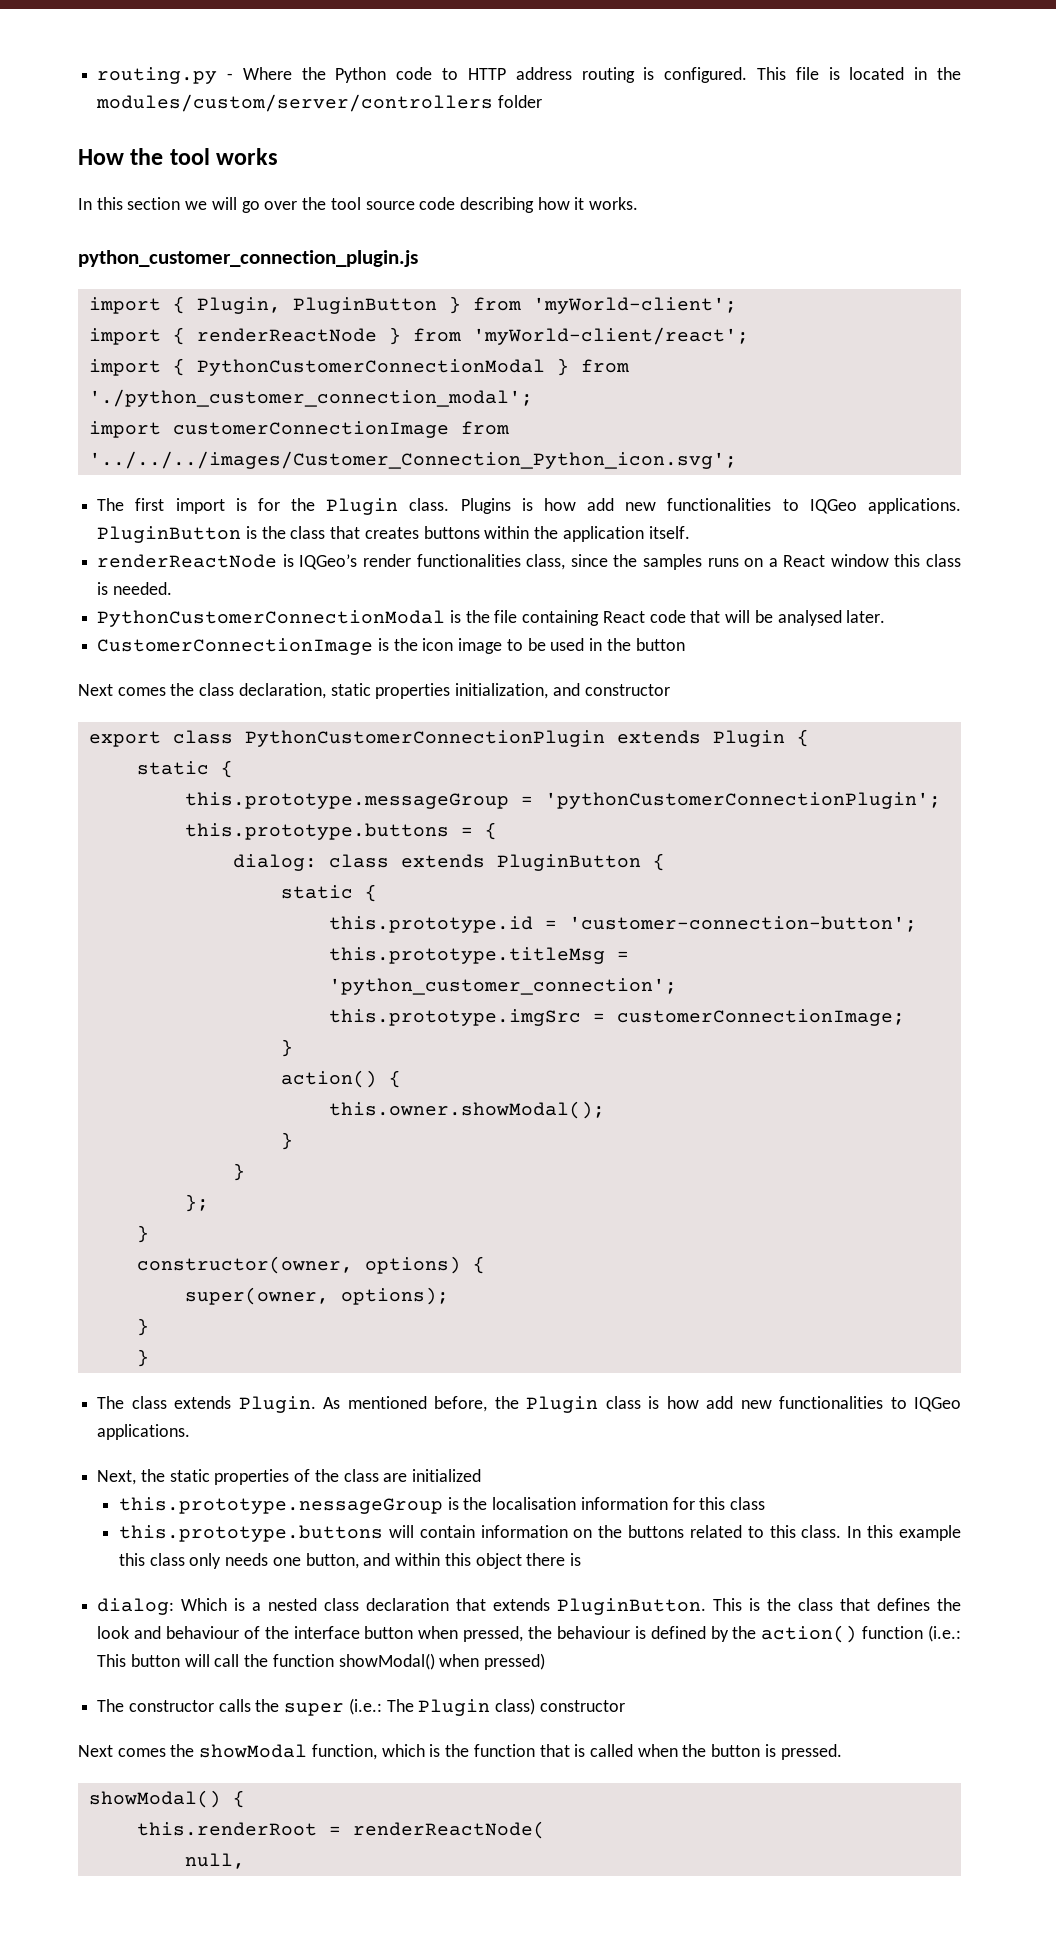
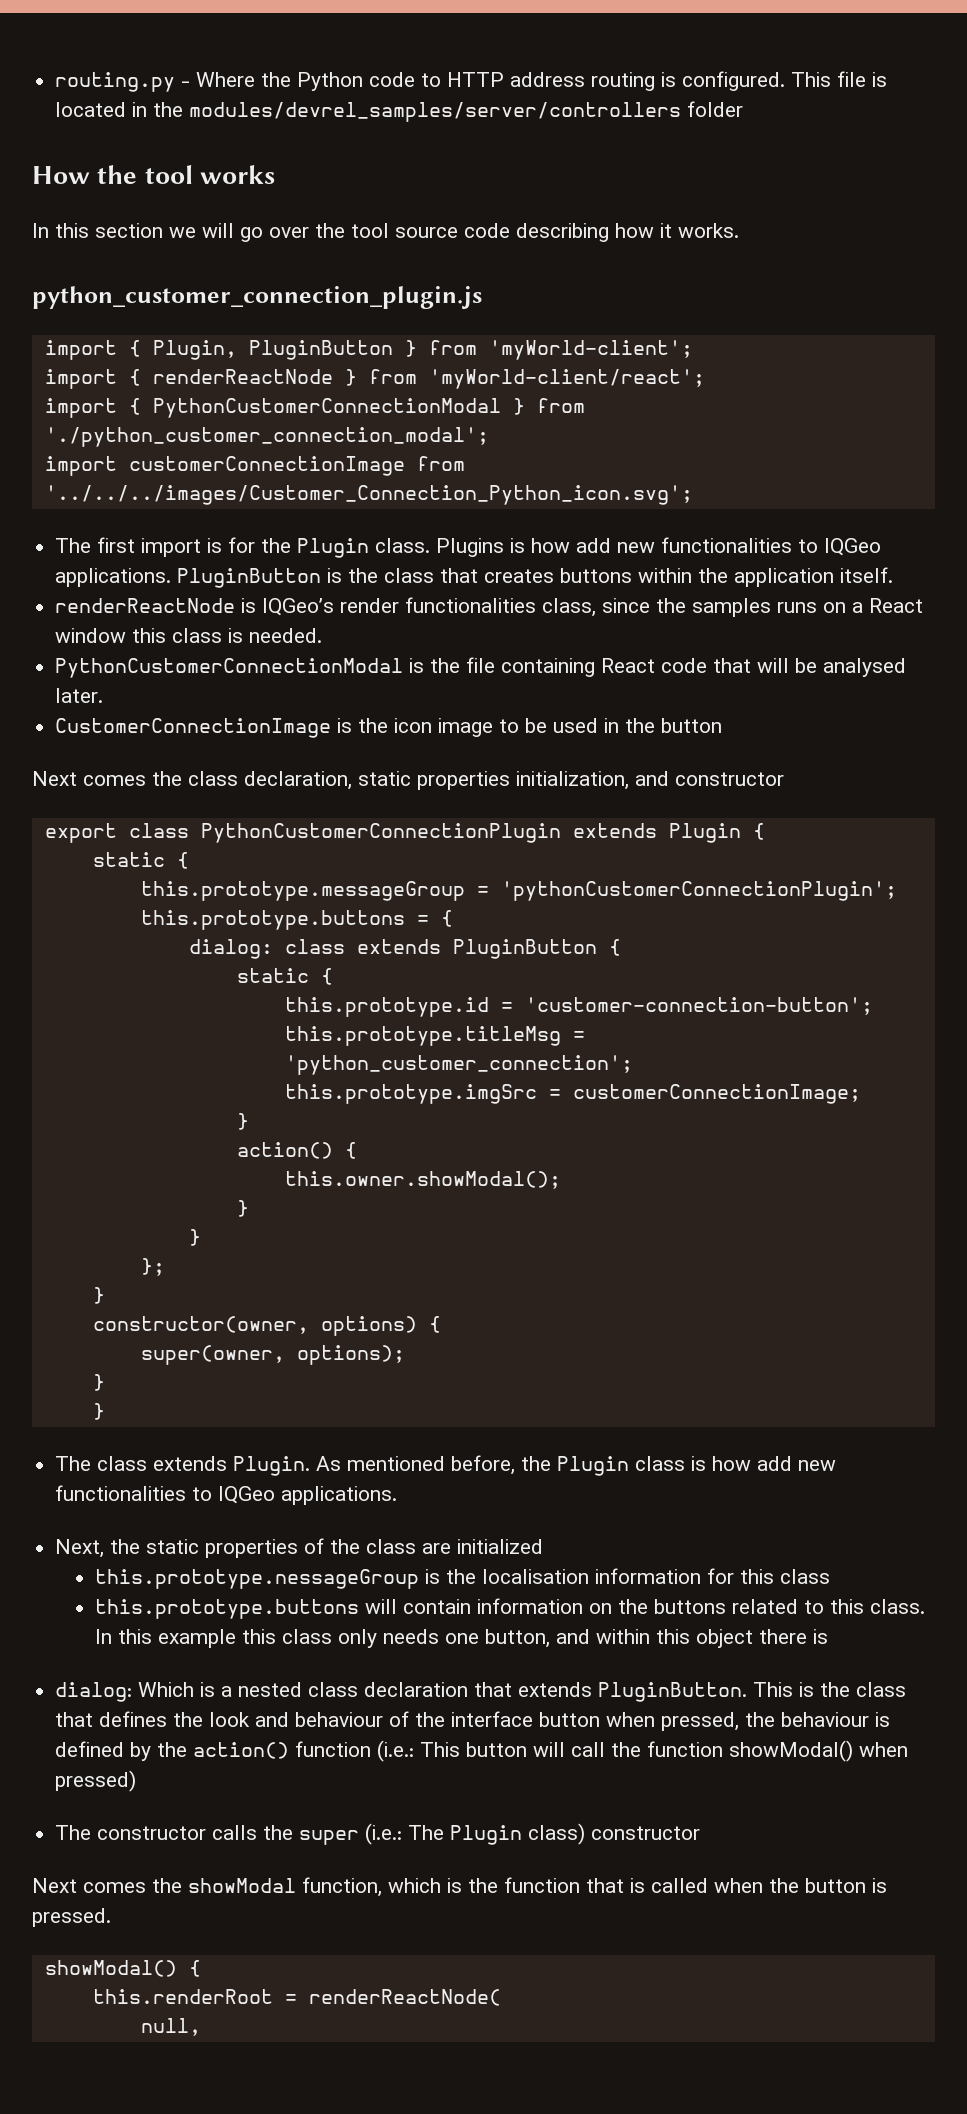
[96,94,494,112] modules/custom/server/controllers -> [189,102,682,122] modules/devrel_samples/server/controllers

